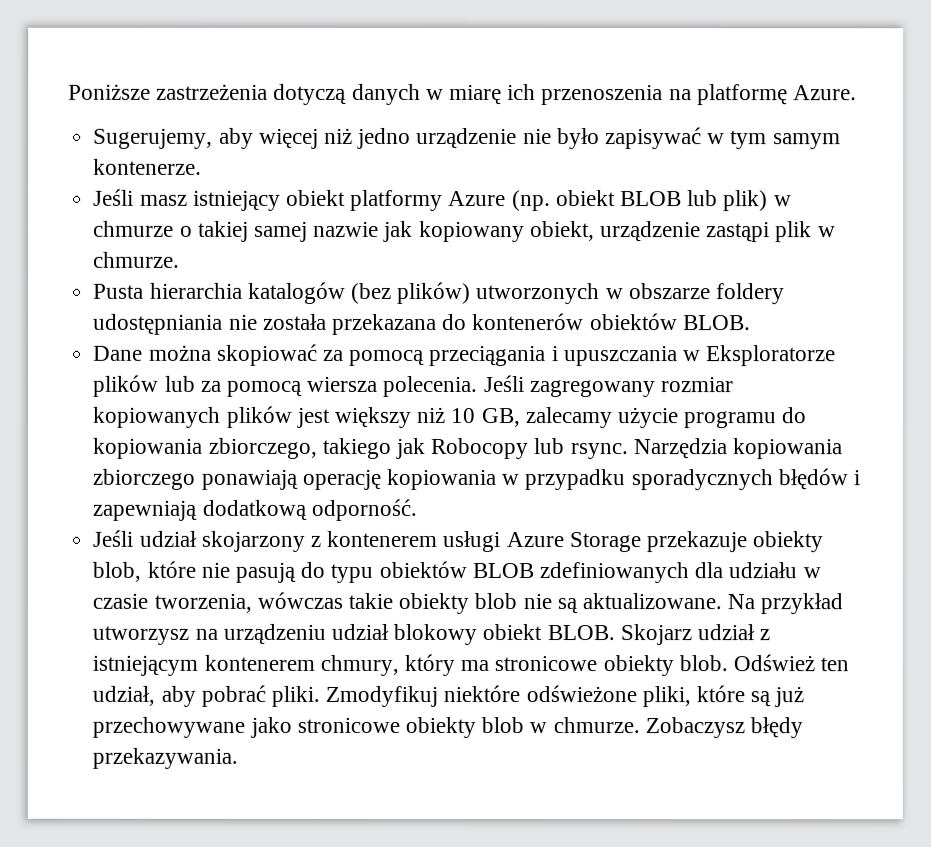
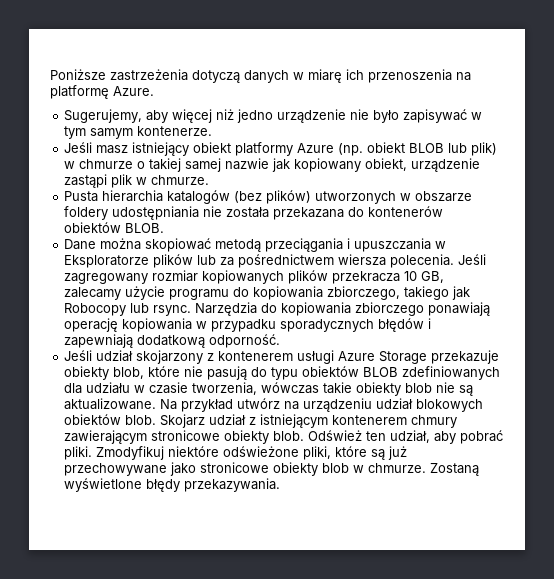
[322,349,426,366] za pomocą -> [215,239,262,252] metodą
[226,380,303,397] pomocą -> [238,254,335,268] pośrednictwem
[295,406,447,428] jest większy niż -> [332,271,401,284] przekracza
(727, 449) none -> [261,303,278,313] do
[92,625,190,645] utworzysz -> [237,398,281,409] utwórz
[393,623,615,646] blokowy obiekt BLOB. -> [416,399,484,412] [64,414,157,425] blokowych obiektów blob.
[319,653,490,676] chmury, który ma -> [411,415,458,428] [64,430,148,444] chmury zawierającym
[644,717,745,739] Zobaczysz -> [430,463,480,476] [64,478,143,492] Zostaną wyświetlone

